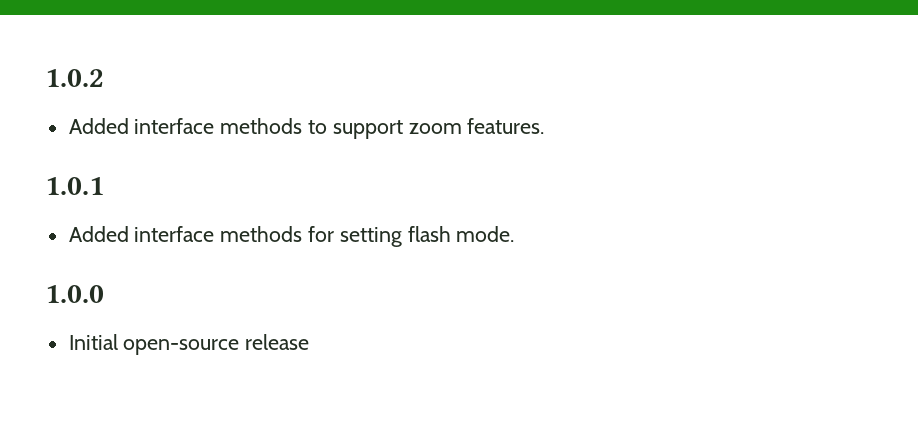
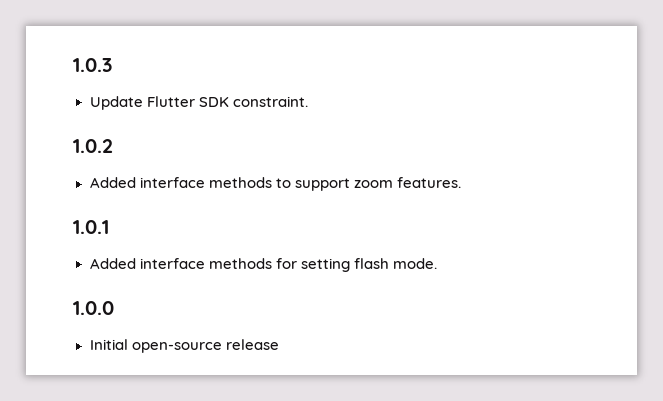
(45, 78) none -> [73,58,112,72] [89,96,308,110] 1.0.3 // Update Flutter SDK constraint. //

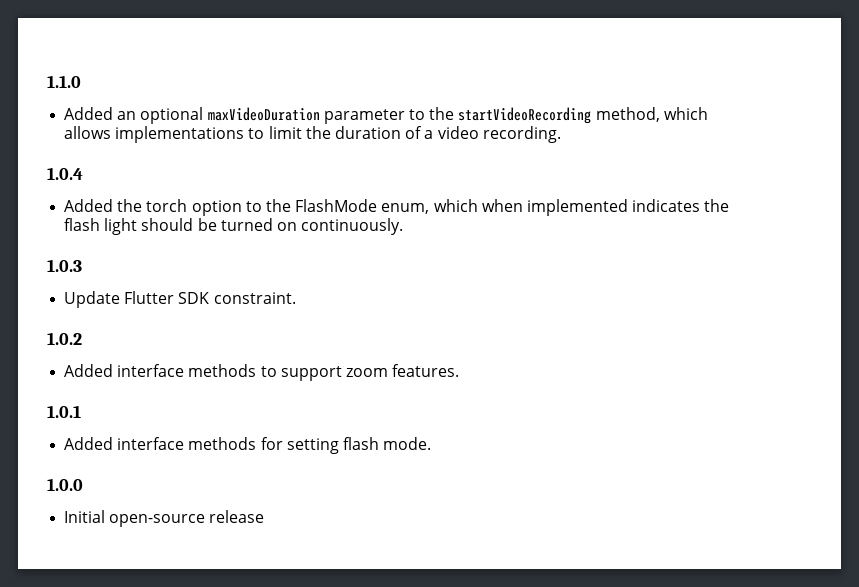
(73, 65) none -> [47,75,81,88] [64,107,708,124] [64,126,561,143] [47,167,83,180] [64,199,730,216] [64,218,404,235] 1.1.0 // Added an optional maxVideoDuration parameter to the startVideoRecording method, which allows implementations to limit the duration of a video recording. // 1.0.4 // Added the torch option to the FlashMode enum, which when implemented indicates the flash light should be turned on continuously. //

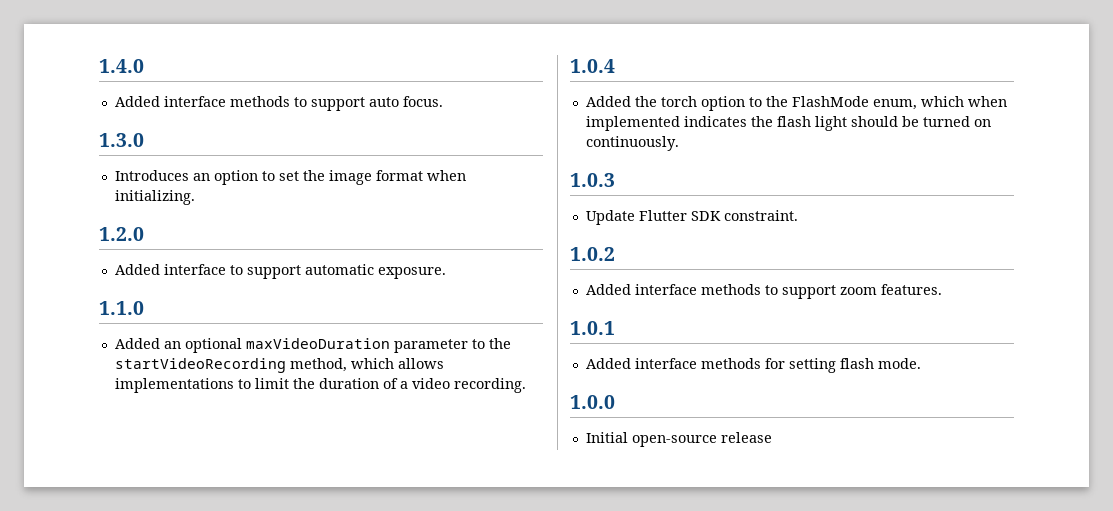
(47, 81) none -> [99,59,144,73] [114,96,443,111] [99,133,144,147] [114,170,466,185] [114,190,195,205] [99,227,144,241] [114,264,446,279] 1.4.0 // Added interface methods to support auto focus. // 1.3.0 // Introduces an option to set the image format when initializing. // 1.2.0 // Added interface to support automatic exposure. //

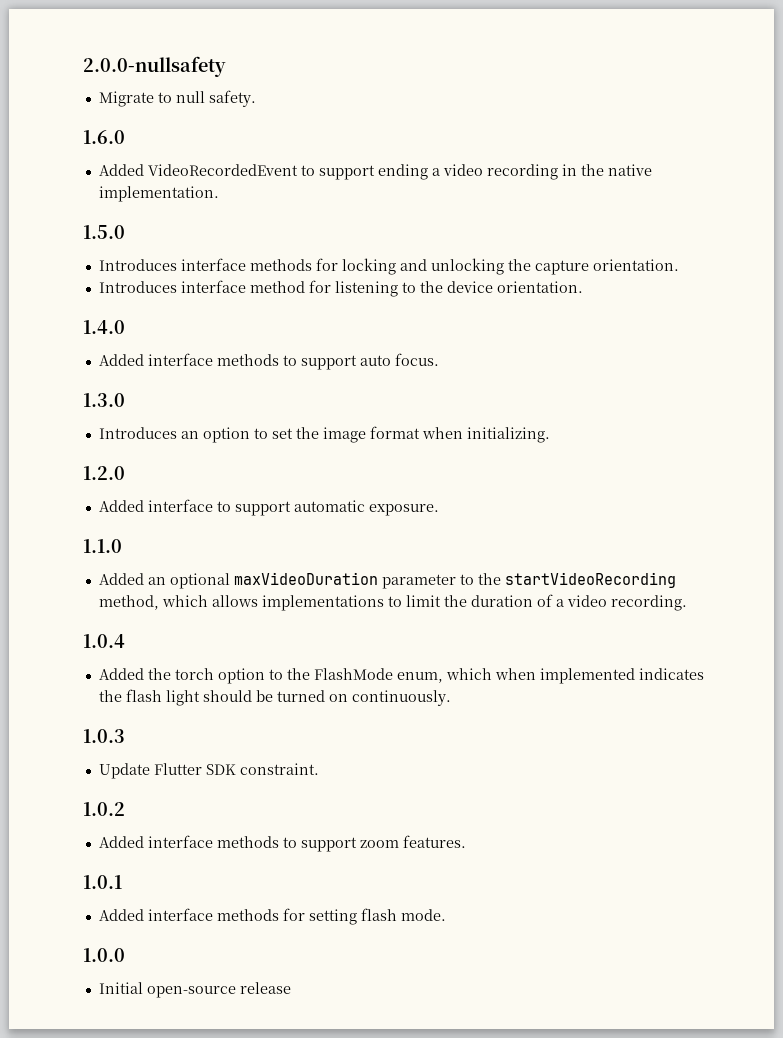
(99, 66) none -> [83,56,226,77] [98,90,256,107] [83,130,125,144] [98,164,652,180] [98,186,219,202] [83,225,125,239] [98,258,679,275] [98,280,583,297] 2.0.0-nullsafety // Migrate to null safety. // 1.6.0 // Added VideoRecordedEvent to support ending a video recording in the native implementation. // 1.5.0 // Introduces interface methods for locking and unlocking the capture orientation. // Introduces interface method for listening to the device orientation. //

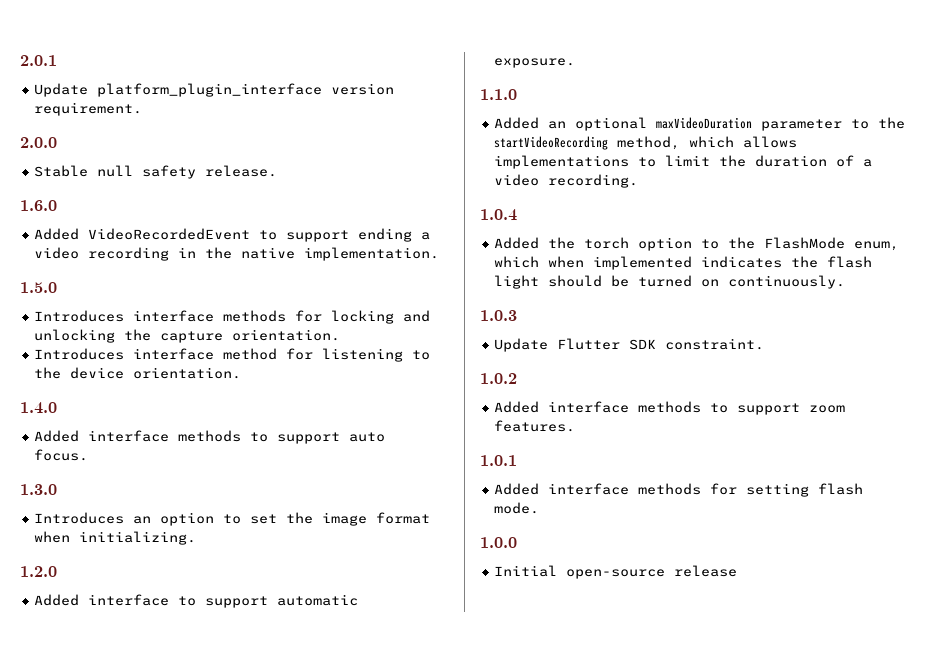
[83,56,226,77] [98,90,256,107] 2.0.0-nullsafety // Migrate to null safety. -> [20,55,57,66] [34,83,395,97] [34,102,143,116] [20,137,57,148] [34,165,278,179] 2.0.1 // Update platform_plugin_interface version requirement. // 2.0.0 // Stable null safety release.

